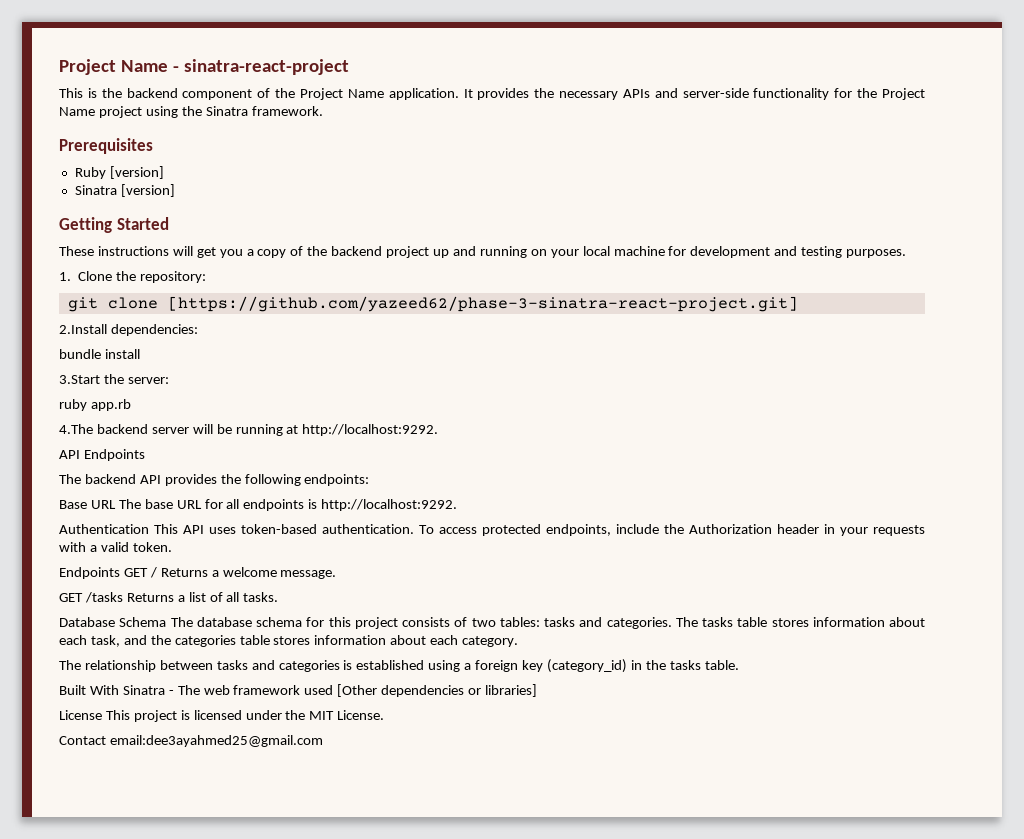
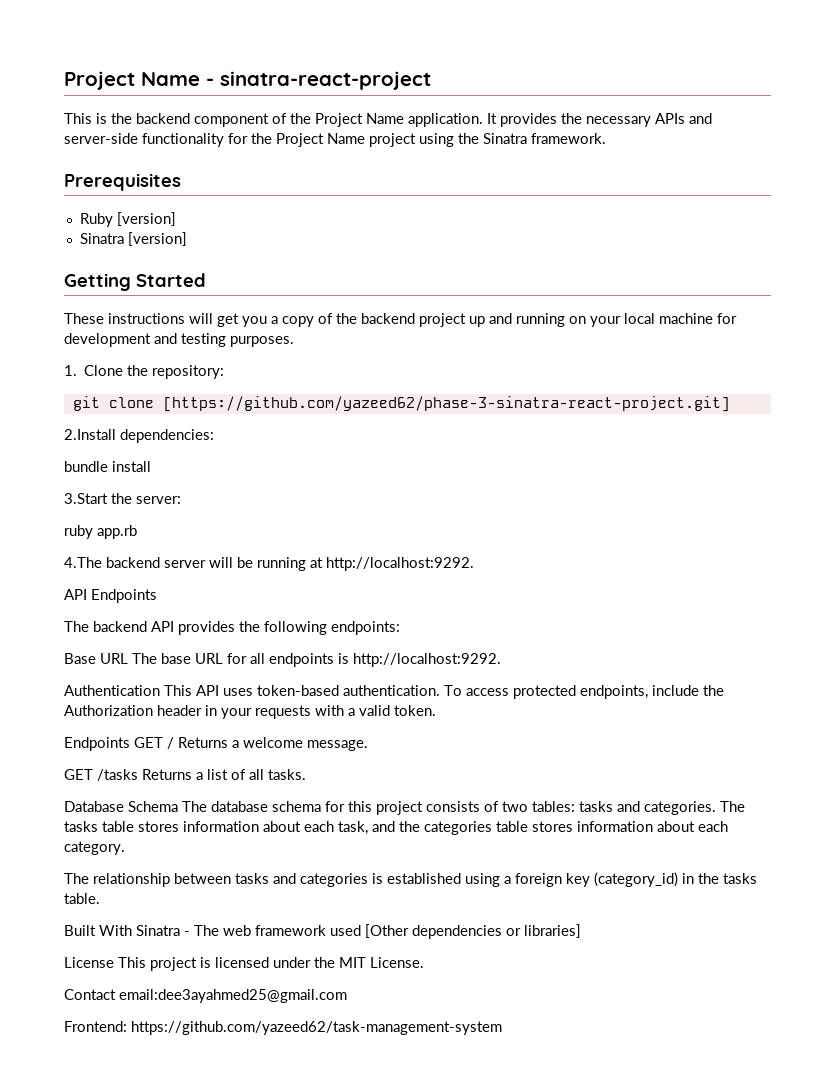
(323, 741) none -> [64,1021,502,1035] // Frontend: https://github.com/yazeed62/task-management-system

